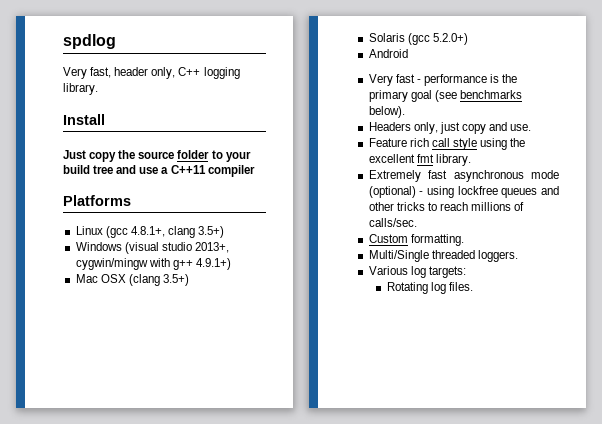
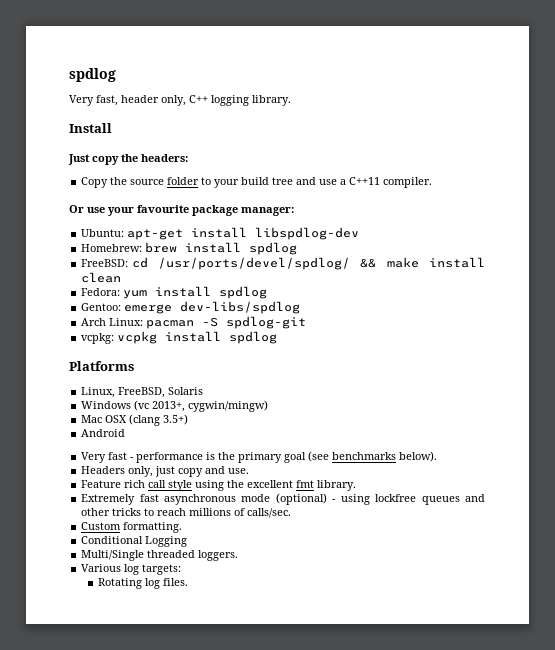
(136, 154) none -> [141,154,188,162] [81,177,128,188] headers: // Copy the
[207,165,255,177] [63,195,131,206] [75,226,225,238] [75,242,229,254] [75,258,231,270] compiler // Platforms // Linux (gcc 4.8.1+, clang 3.5+) // Windows (visual studio 2013+, cygwin/mingw with g++ 4.9.1+) -> [383,177,433,188] [69,205,294,216] [81,227,360,240] [81,242,298,255] [81,257,485,270] [81,272,122,283] [81,286,268,299] [81,301,301,314] [81,316,307,329] [81,331,278,344] [69,361,134,371] [81,387,204,398] [81,400,269,412] compiler. // Or use your favourite package manager: // Ubuntu: apt-get install libspdlog-dev // Homebrew: brew install spdlog // FreeBSD: cd /usr/ports/devel/spdlog/ && make install clean // Fedora: yum install spdlog // Gentoo: emerge dev-libs/spdlog // Arch Linux: pacman -S spdlog-git // vcpkg: vcpkg install spdlog // Platforms // Linux, FreeBSD, Solaris // Windows (vc 2013+, cygwin/mingw)
[368,33,468,45] // Solaris (gcc 5.2.0+) -> (189, 419) none
(464, 240) none -> [81,536,188,547] // Conditional Logging

